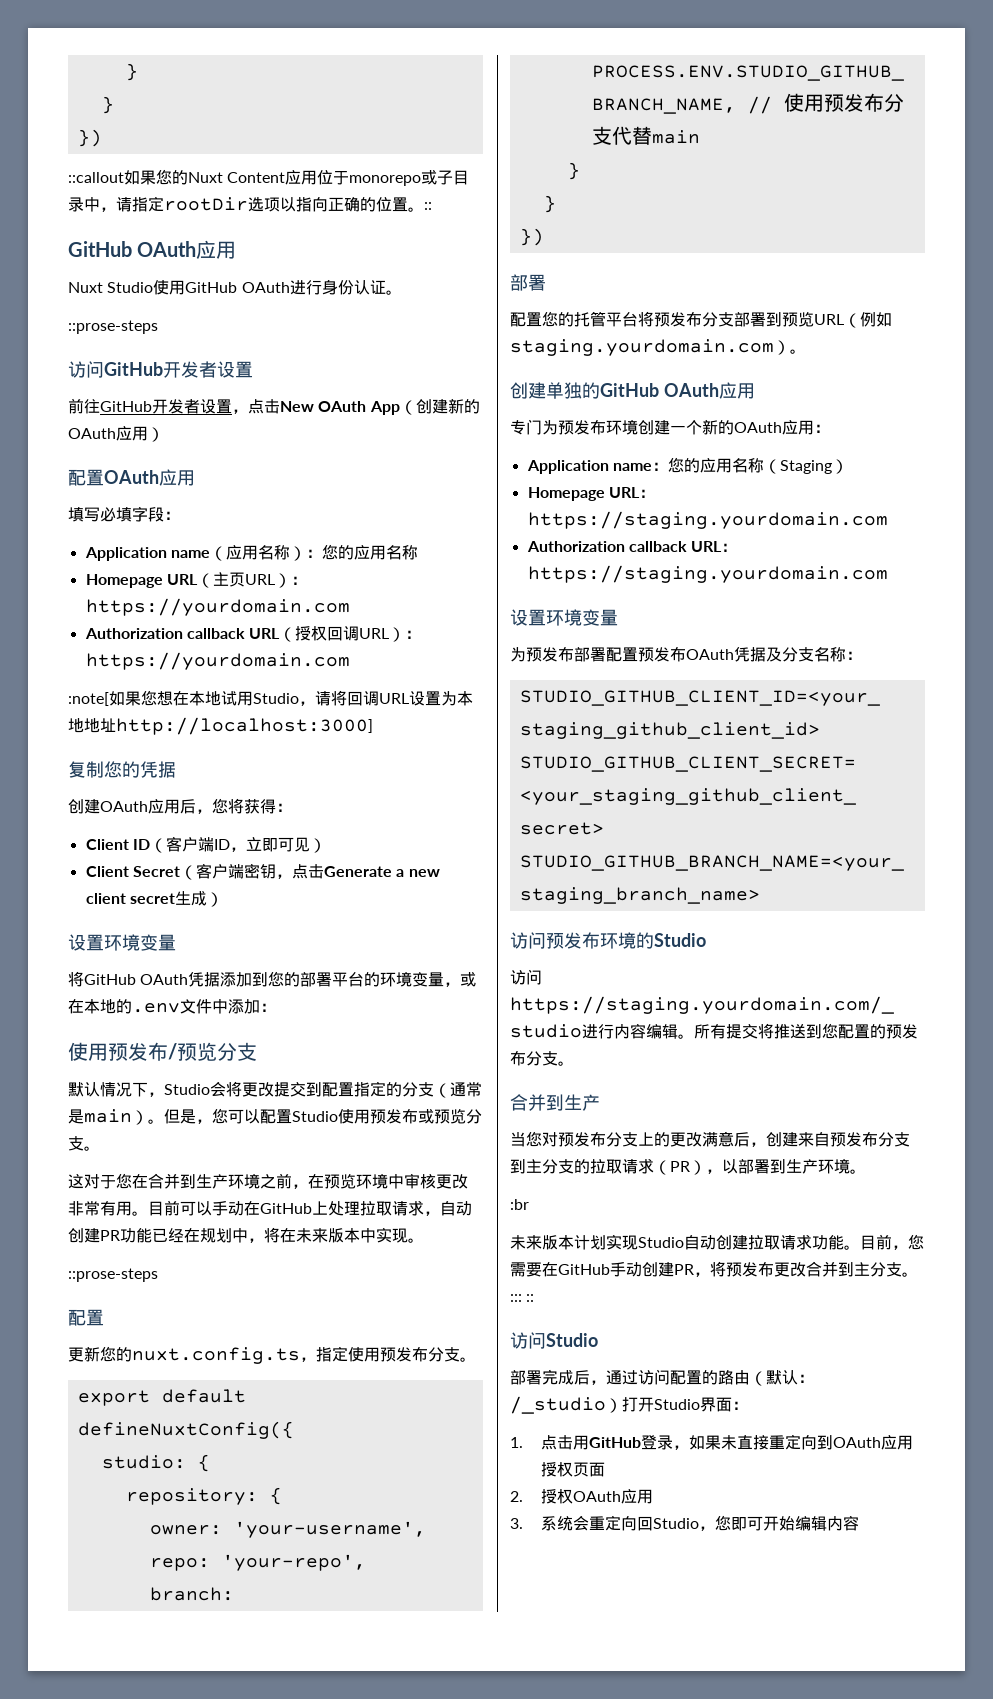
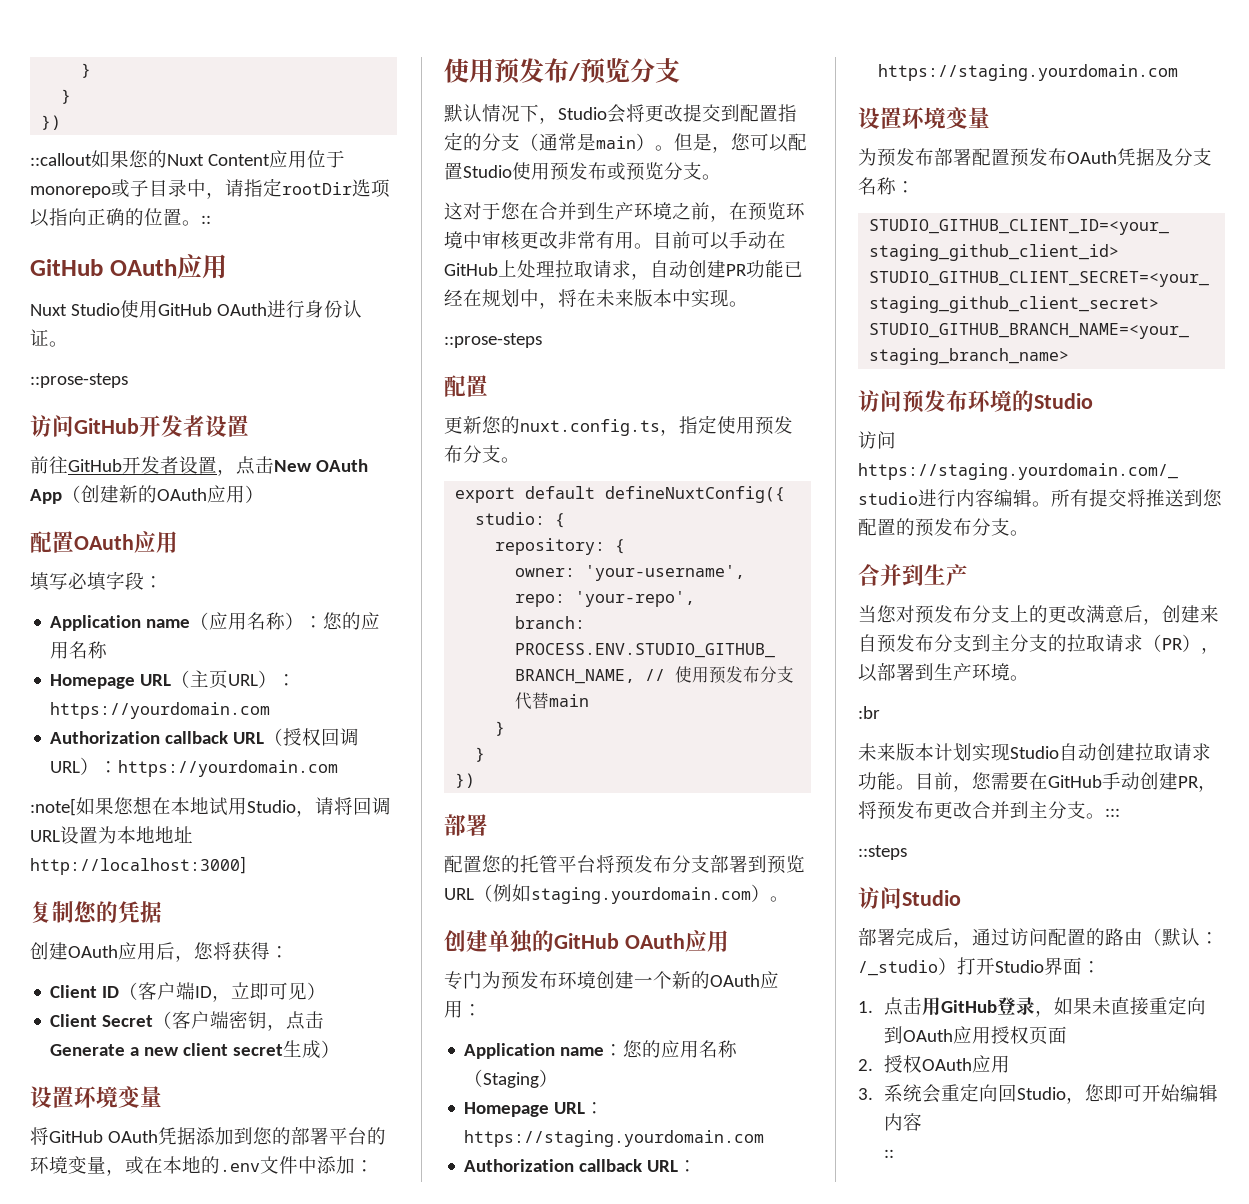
[526,1294,535,1302] :: -> [858,845,907,860] // ::steps
(859, 1523) none -> [884,1149,895,1158] // ::

